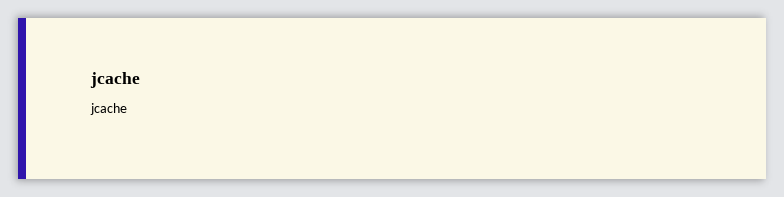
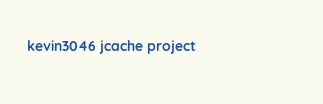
[90,72,140,88] [90,103,127,115] jcache // jcache -> [27,40,196,54] kevin3046 jcache project

